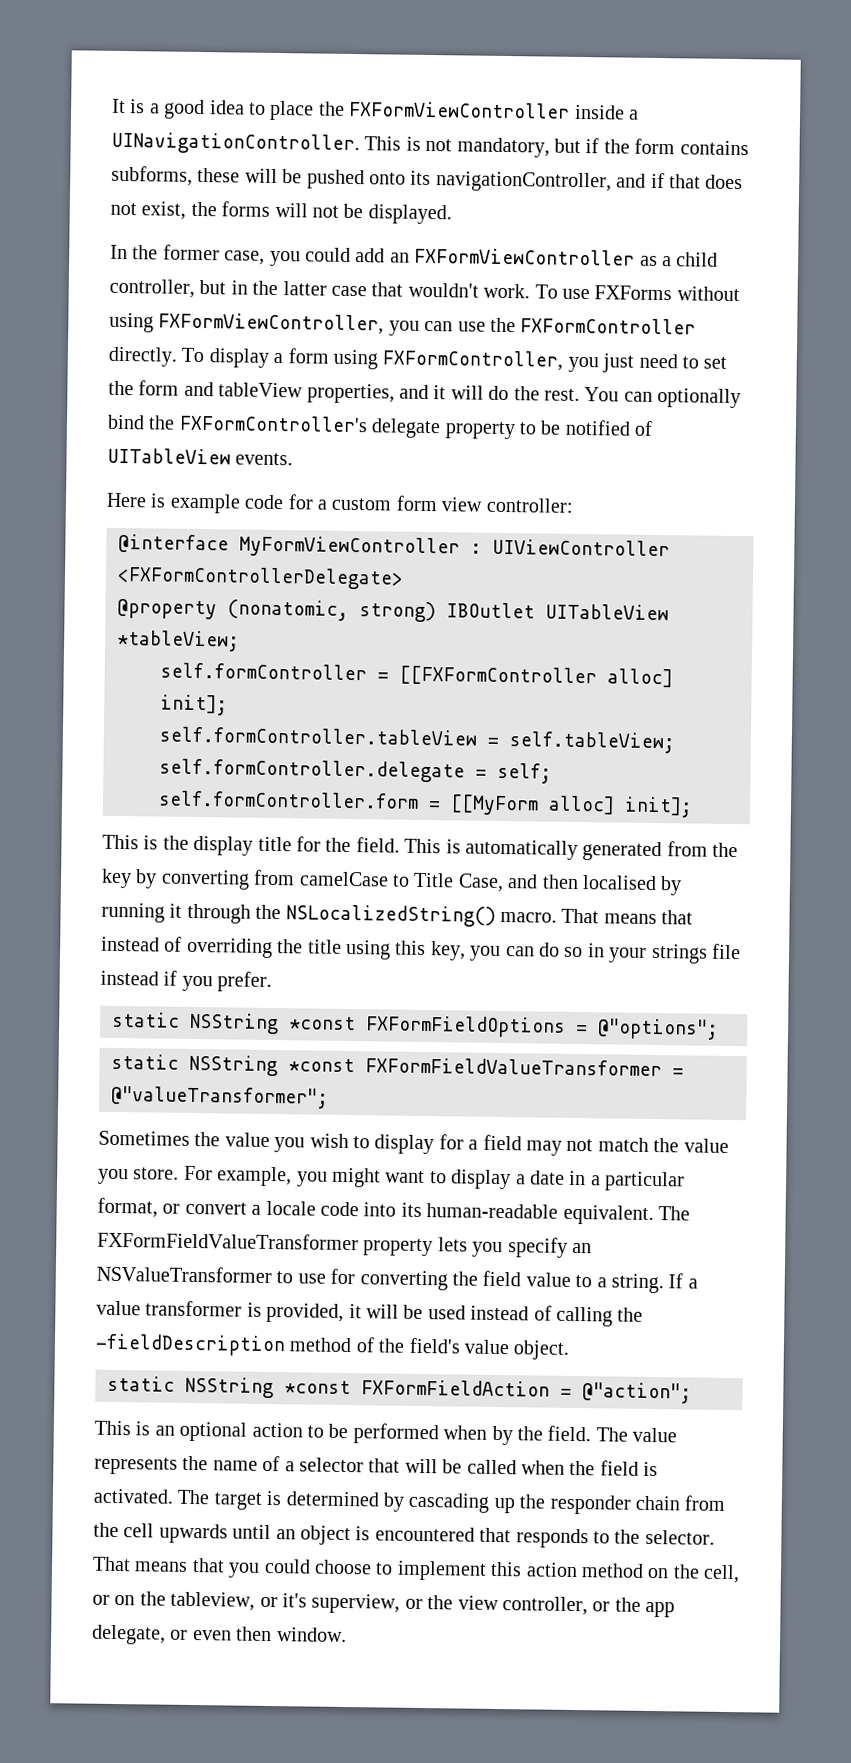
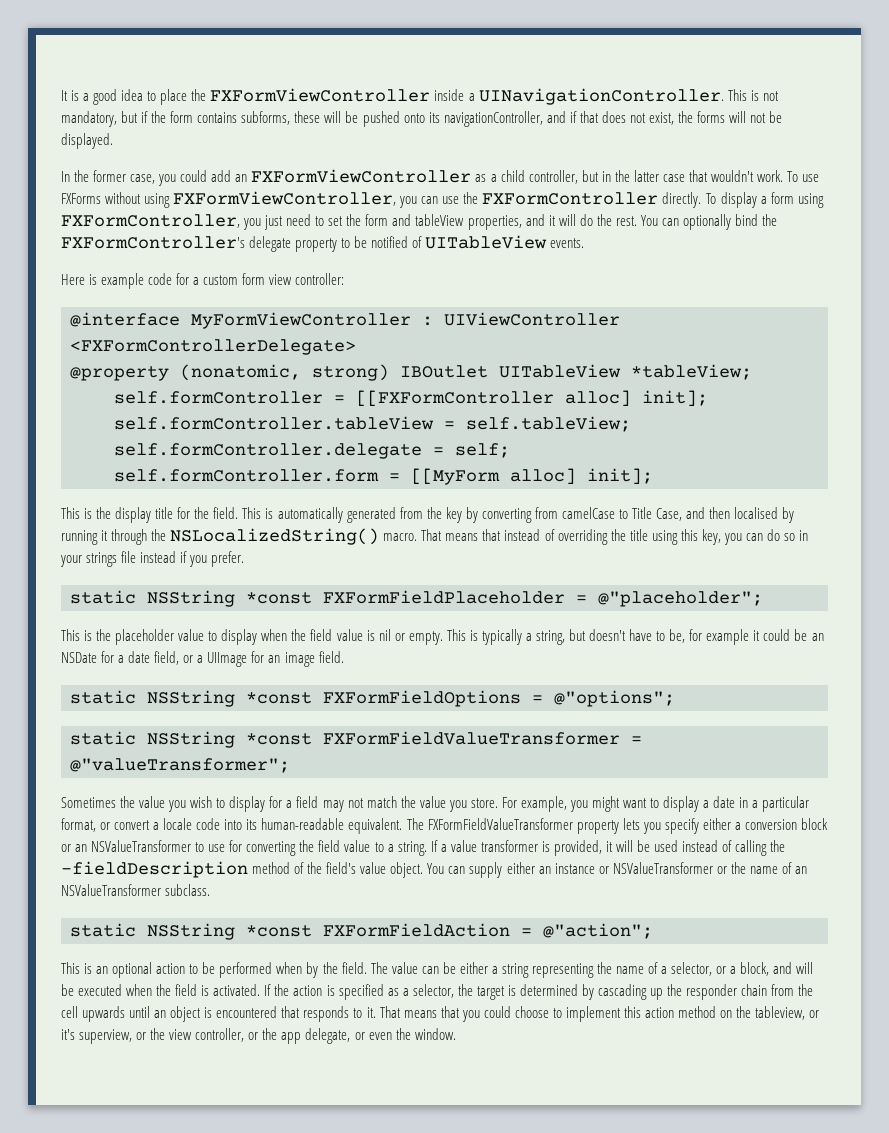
(273, 982) none -> [70,590,763,607] [61,629,824,645] [61,651,344,667] // static NSString *const FXFormFieldPlaceholder = @"placeholder"; // This is the placeholder value to display when the field value is nil or empty. This is typically a string, but doesn't have to be, for example it could be an NSDate for a date field, or a UIImage for an image field.
(568, 1247) none -> [702,818,828,830] [61,844,71,852] either a conversion block or
(570, 1350) none -> [427,862,807,878] [61,884,211,896] You can supply either an instance or NSValueTransformer or the name of an NSValueTransformer subclass.
[94,1455,517,1475] represents the name of a selector that will be called -> [421,962,814,978] [61,984,123,996] can be either a string representing the name of a selector, or a block, and will be executed
[177,1489,211,1505] The -> [264,984,473,1000] If the action is specified as a selector, the
[614,1529,715,1545] the selector. -> [366,1007,376,1018] it.
[703,1564,741,1584] [92,1591,166,1606] cell, or on the -> (752, 1012) none
[236,1626,273,1642] then -> [395,1028,411,1040] the

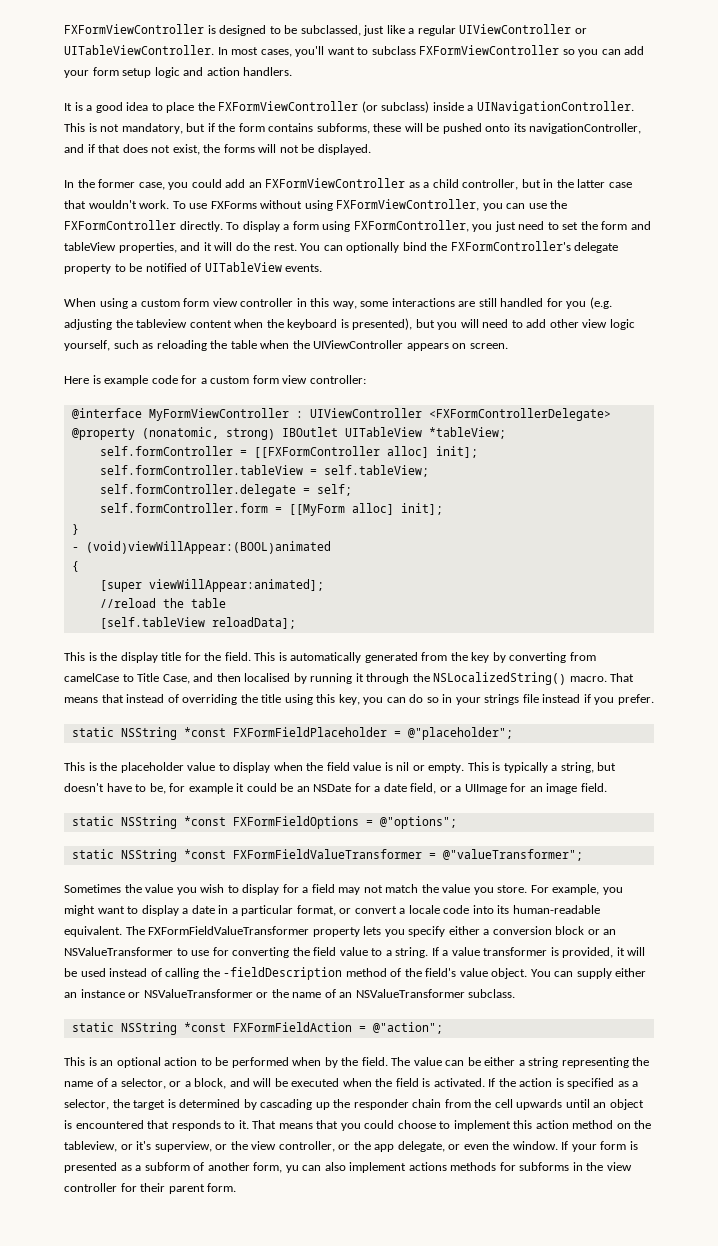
(61, 95) none -> [64,24,587,36] [64,45,645,57] [64,67,293,78] FXFormViewController is designed to be subclassed, just like a regular UIViewController or UITableViewController. In most cases, you'll want to subclass FXFormViewController so you can add your form setup logic and action handlers. //
(431, 95) none -> [361,101,430,113] (or subclass)
(585, 243) none -> [64,297,612,309] [64,318,635,330] [64,340,508,351] // When using a custom form view controller in this way, some interactions are still handled for you (e.g. adjusting the tableview content when the keyboard is presented), but you will need to add other view logic yourself, such as reloading the table when the UIViewController appears on screen.
(653, 476) none -> [71,524,79,535] [71,541,331,554] [71,561,79,572] [99,579,324,592] [99,598,226,608] [99,617,296,629] // } // - (void)viewWillAppear:(BOOL)animated // { // [super viewWillAppear:animated]; // //reload the table // [self.tableView reloadData];
(456, 1034) none -> [561,1141,638,1152] [64,1162,632,1173] [64,1183,237,1194] If your form is presented as a subform of another form, yu can also implement actions methods for subforms in the view controller for their parent form.

